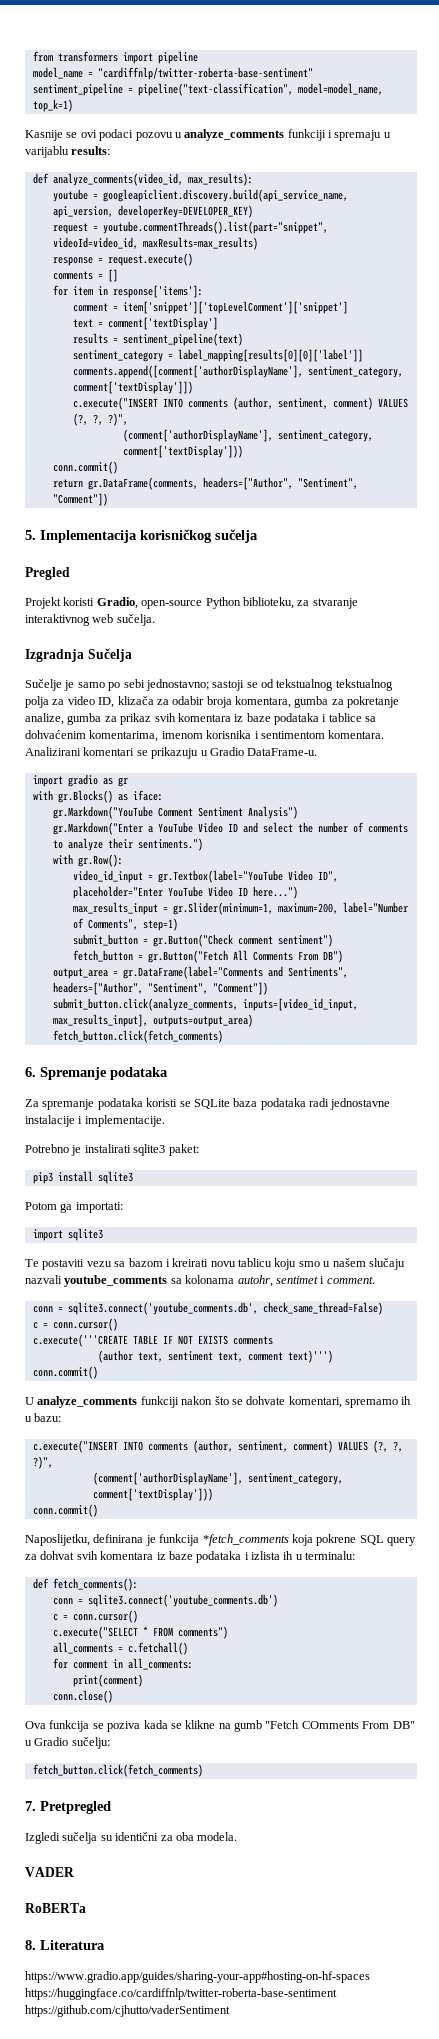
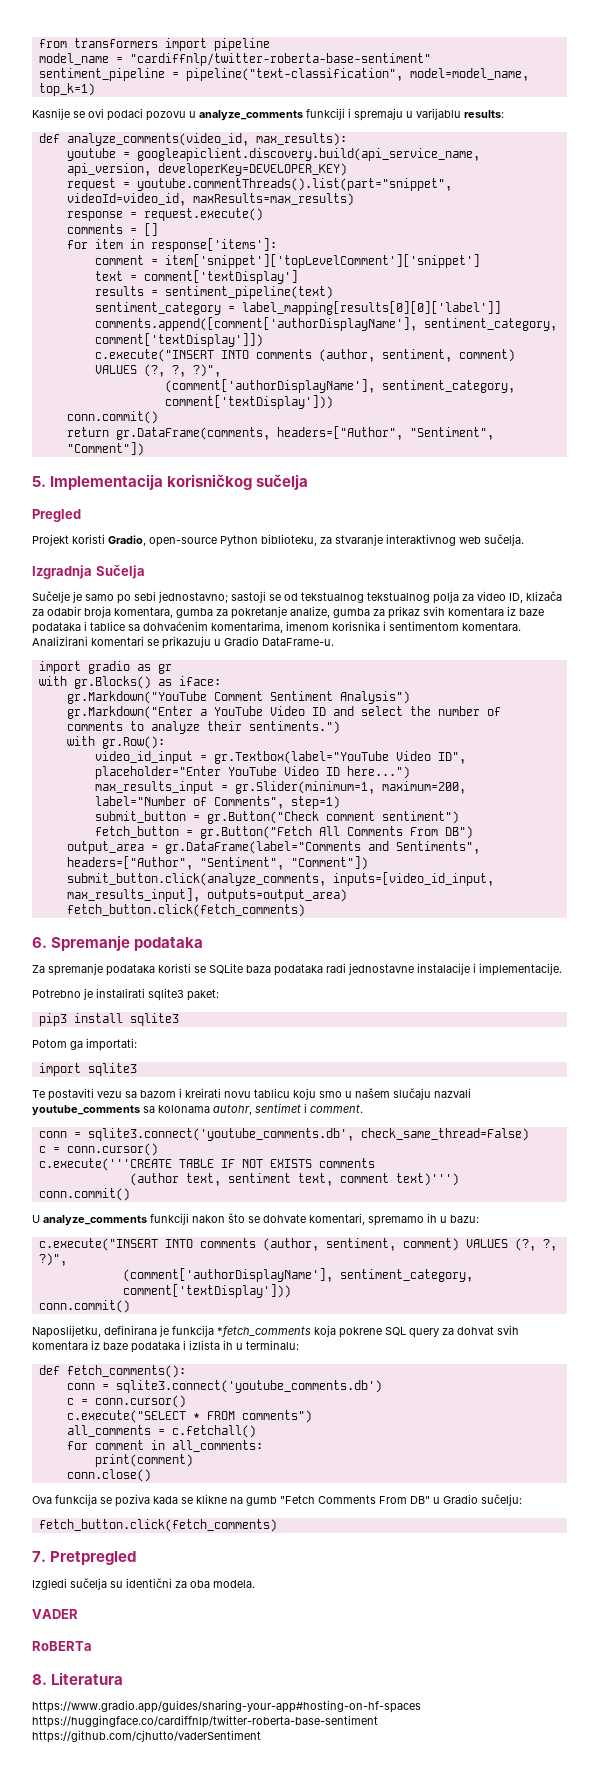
[301,1721,359,1729] COmments -> [318,1495,376,1504] Comments

